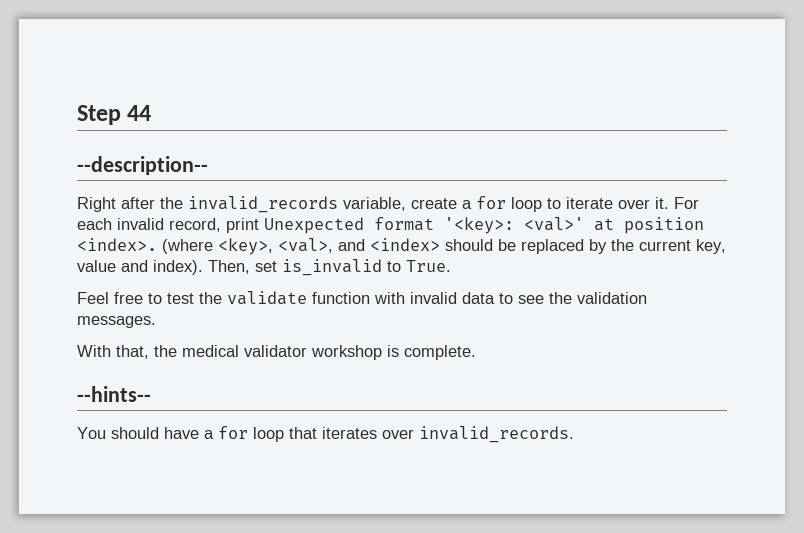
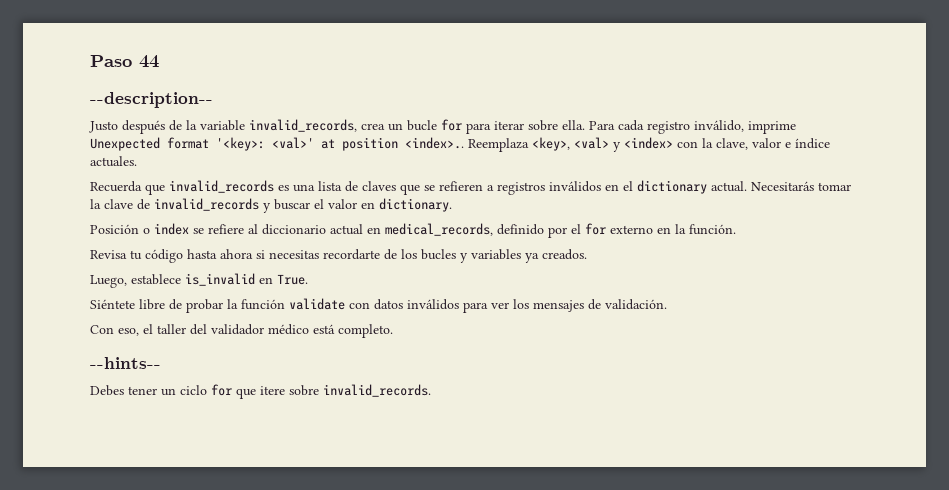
[77,105,121,125] Step -> [90,55,132,67] Paso
[77,196,699,213] [77,218,259,233] Right after the invalid_records variable, create a for loop to iterate over it. For each invalid record, print -> [89,119,796,134] Justo después de la variable invalid_records, crea un bucle for para iterar sobre ella. Para cada registro inválido, imprime
[77,238,726,255] [77,259,451,276] [77,291,647,305] [77,316,156,328] [77,345,476,360] [77,386,151,402] [77,426,414,442] <index>. (where <key>, <val>, and <index> should be replaced by the current key, value and index). Then, set is_invalid to True. // Feel free to test the validate function with invalid data to see the validation messages. // With that, the medical validator workshop is complete. // --hints-- // You should have a for loop that iterates over -> [405,137,830,152] [90,156,137,167] [90,180,851,195] [90,198,452,213] [90,223,736,238] [90,249,587,263] [90,273,308,288] [90,298,667,313] [90,324,393,338] [90,357,161,369] [90,384,319,399] <index>.. Reemplaza <key>, <val> y <index> con la clave, valor e índice actuales. // Recuerda que invalid_records es una lista de claves que se refieren a registros inválidos en el dictionary actual. Necesitarás tomar la clave de invalid_records y buscar el valor en dictionary. // Posición o index se refiere al diccionario actual en medical_records, definido por el for externo en la función. // Revisa tu código hasta ahora si necesitas recordarte de los bucles y variables ya creados. // Luego, establece is_invalid en True. // Siéntete libre de probar la función validate con datos inválidos para ver los mensajes de validación. // Con eso, el taller del validador médico está completo. // --hints-- // Debes tener un ciclo for que itere sobre

